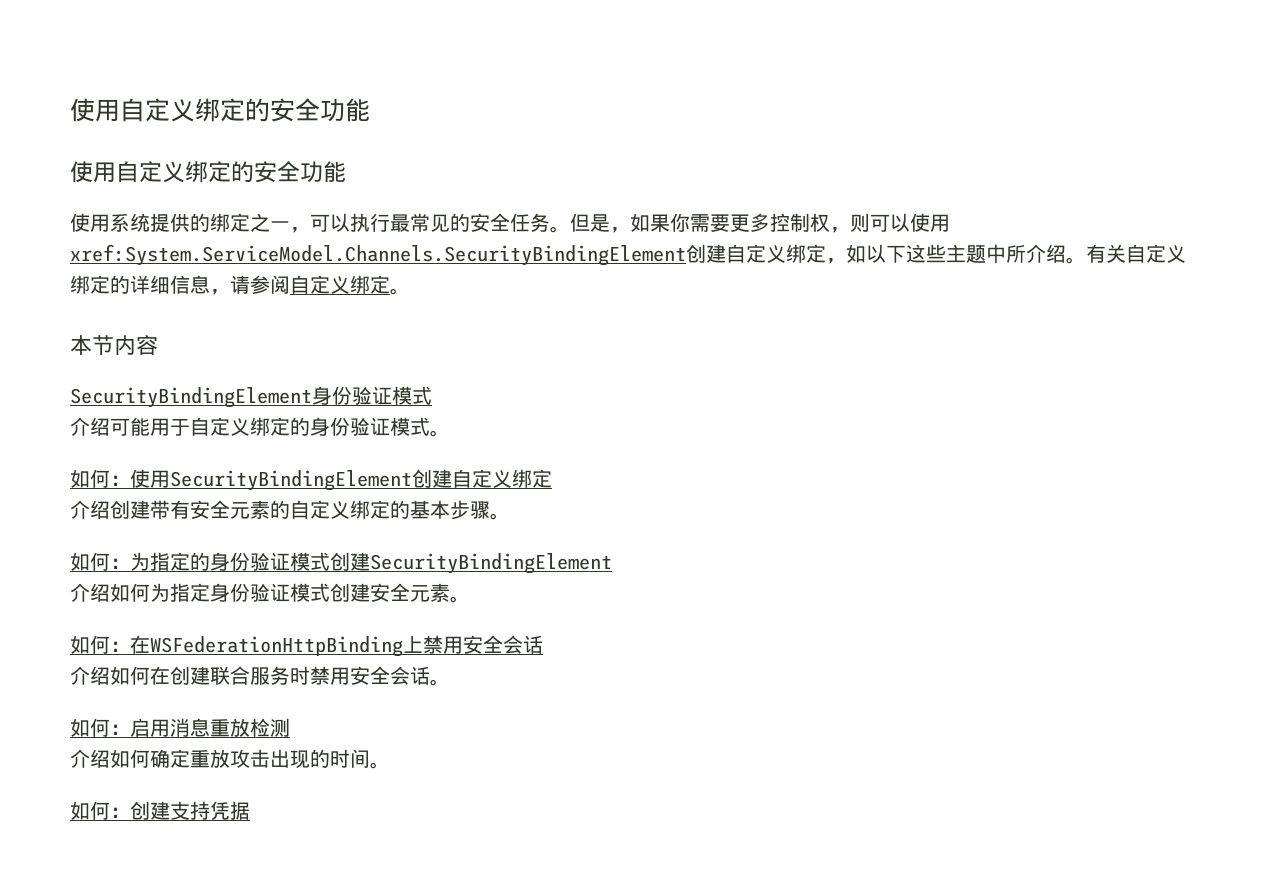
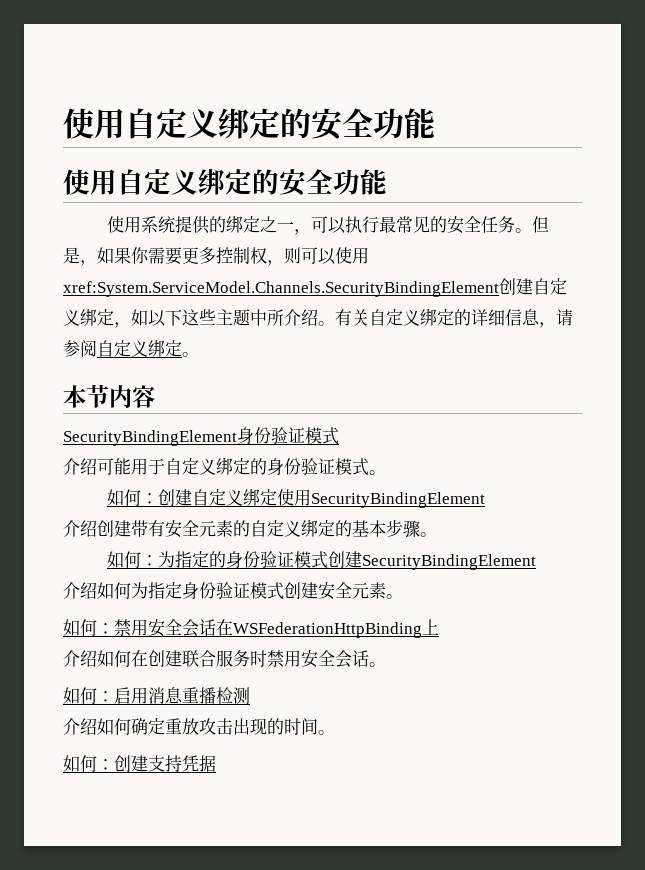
[130,469,552,491] 使用SecurityBindingElement创建自定义绑定 -> [157,488,485,508] 创建自定义绑定使用SecurityBindingElement
[130,635,543,657] 在WSFederationHttpBinding上禁用安全会话 -> [114,619,439,638] 禁用安全会话在WSFederationHttpBinding上
[230,718,250,737] 放 -> [199,687,216,704] 播

